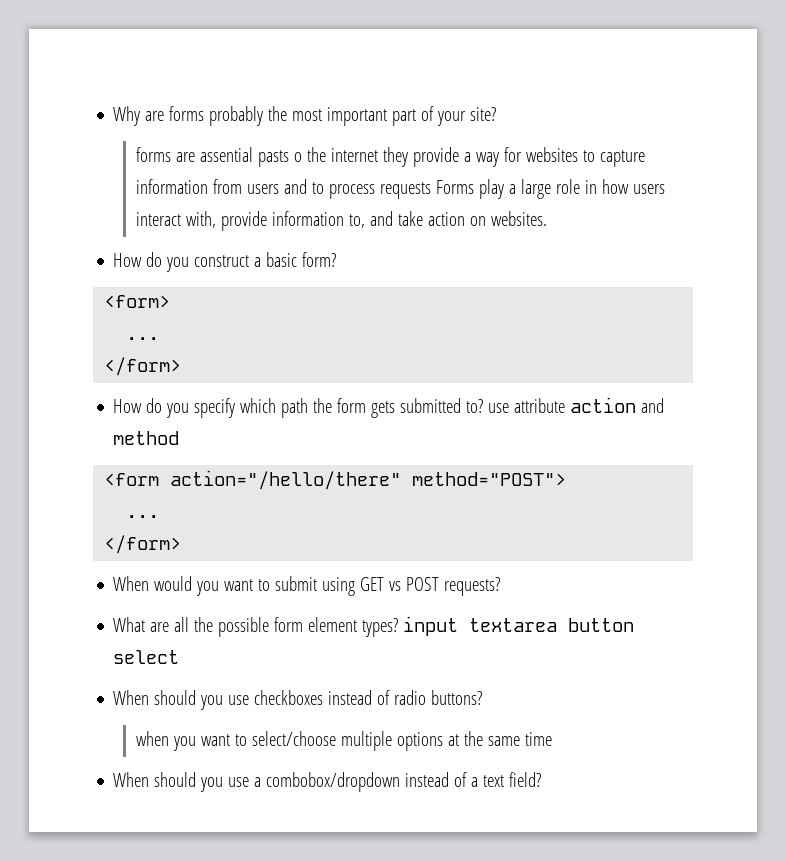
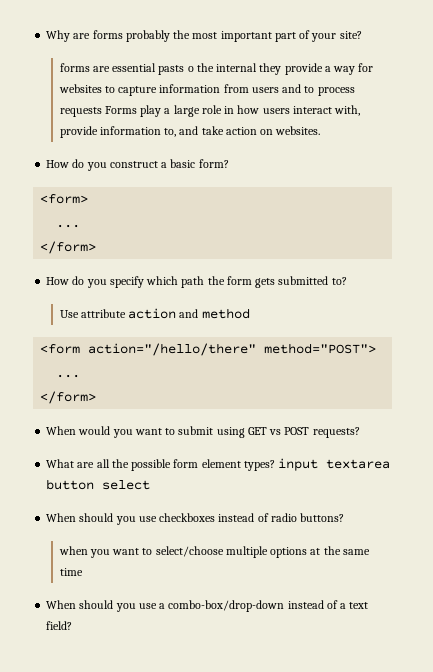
[199,147,253,162] assential -> [112,63,157,72] essential
[330,148,378,162] internet -> [216,63,258,72] internal
[488,403,510,413] use -> [59,310,79,318] // Use
[266,772,401,792] combobox/dropdown -> [168,600,285,612] combo-box/drop-down

